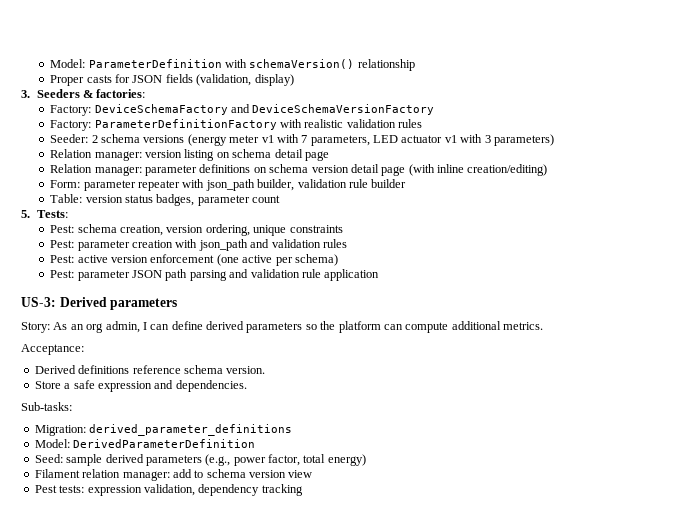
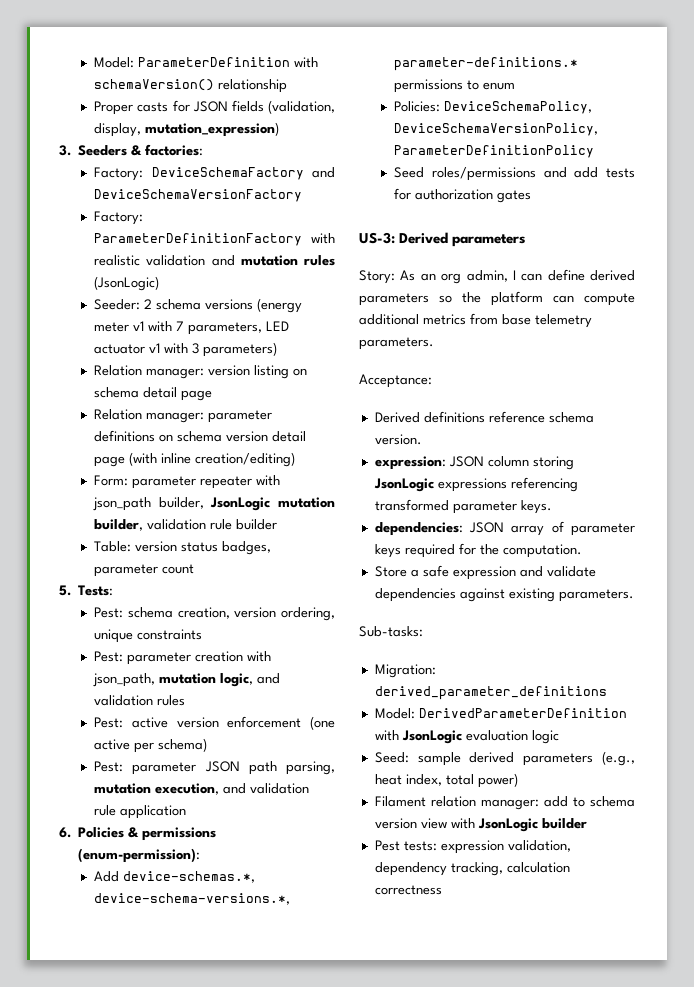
[254,74,294,86] display) -> [94,122,280,137] display, mutation_expression)
[398,119,423,128] rules -> [211,255,335,266] [94,276,160,291] and mutation rules (JsonLogic)
(295, 185) none -> [210,497,335,511] [94,519,144,531] JsonLogic mutation builder,
[198,239,248,251] json_path -> [93,673,254,687] json_path, mutation logic,
[189,270,227,281] parsing -> [286,761,335,775] [94,783,220,795] parsing, mutation execution,
(380, 275) none -> [59,827,217,841] [78,848,201,863] [94,871,256,883] [94,893,291,905] [394,57,579,71] [394,79,516,93] [394,101,593,114] [394,123,599,136] [394,145,595,158] [394,167,635,181] [394,188,532,203] // 6. Policies & permissions (enum-permission): // Add device-schemas.*, device-schema-versions.*, parameter-definitions.* permissions to enum // Policies: DeviceSchemaPolicy, DeviceSchemaVersionPolicy, ParameterDefinitionPolicy // Seed roles/permissions and add tests for authorization gates
[503,322,543,330] metrics. -> [423,313,592,328] [359,337,434,350] metrics from base telemetry parameters.
(266, 370) none -> [374,456,574,470] [373,477,578,492] [374,499,552,514] [374,521,635,536] [374,543,582,558] // expression: JSON column storing JsonLogic expressions referencing transformed parameter keys. // dependencies: JSON array of parameter keys required for the computation.
[175,380,247,392] dependencies. -> [546,566,596,577] [374,588,634,602] validate dependencies against existing parameters.
(256, 443) none -> [374,730,559,744] with JsonLogic evaluation logic
[233,454,366,466] power factor, total energy) -> [374,773,518,788] heat index, total power)
(313, 474) none -> [450,818,587,832] with JsonLogic builder
[261,484,303,496] tracking -> [450,862,570,876] [374,885,442,895] tracking, calculation correctness

